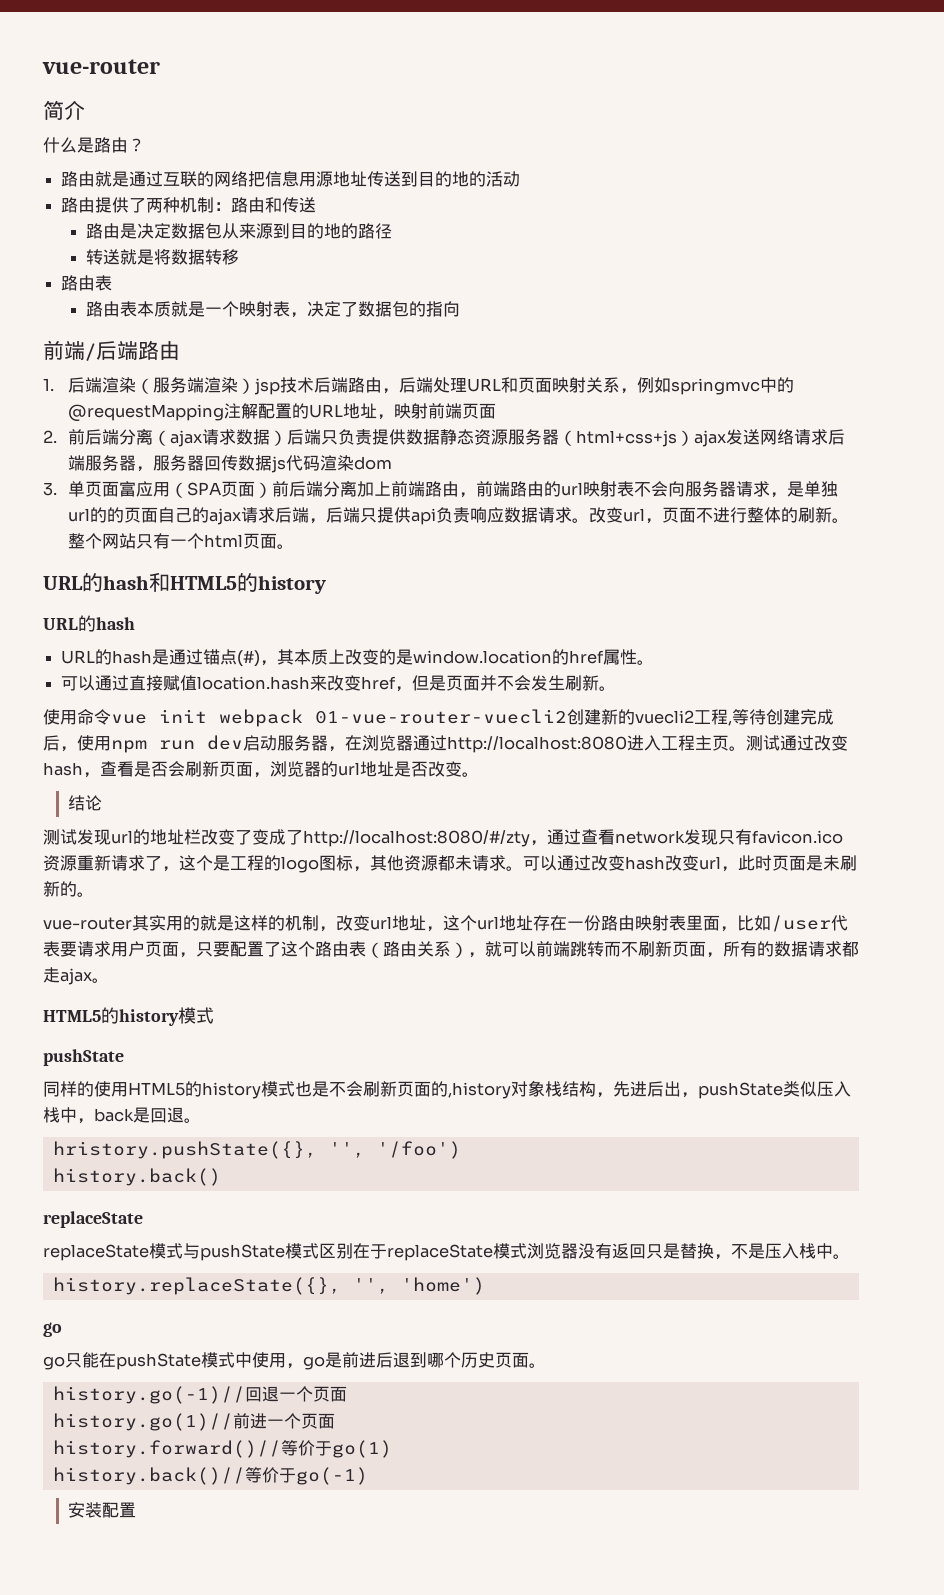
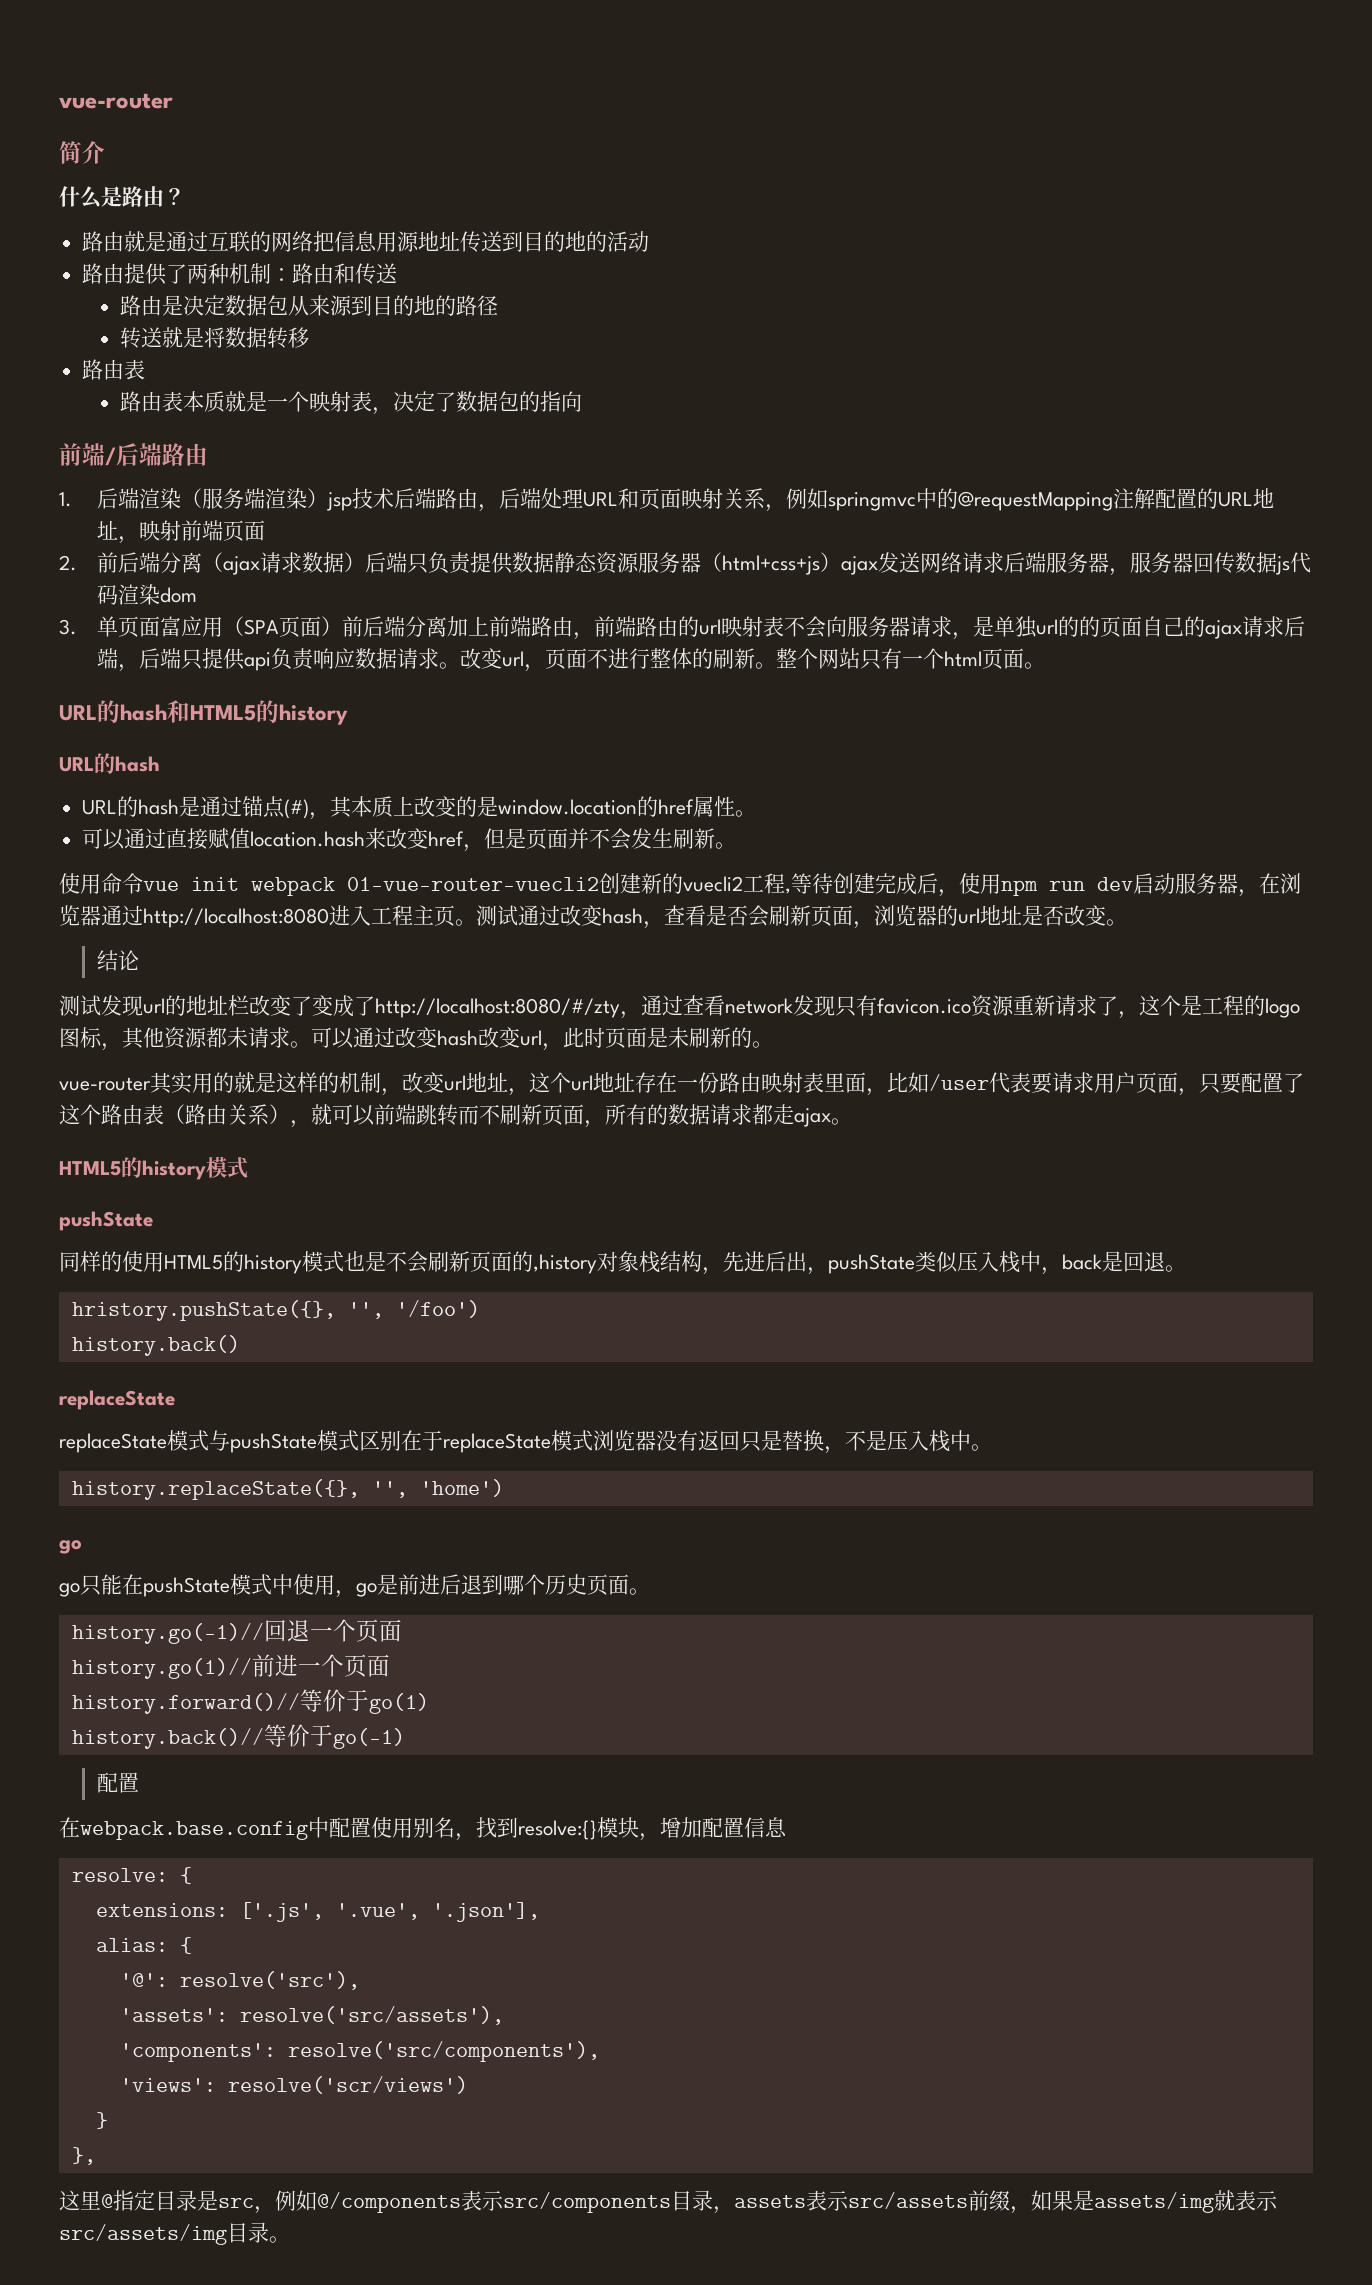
[67,1502,136,1518] 安装配置 -> [96,1772,139,1793] [59,1817,787,1841] [71,1867,192,1884] [95,1902,540,1922] [95,1937,192,1954] [119,1971,360,1990] [119,2006,504,2025] [119,2041,600,2062] [119,2076,468,2094] [95,2112,108,2129] [71,2147,96,2165] [59,2190,1278,2214] [59,2222,290,2245] 配置 // 在webpack.base.config中配置使用别名，找到resolve:{}模块，增加配置信息 // resolve: { // extensions: ['.js', '.vue', '.json'], // alias: { // '@': resolve('src'), // 'assets': resolve('src/assets'), // 'components': resolve('src/components'), // 'views': resolve('scr/views') // } // }, // 这里@指定目录是src，例如@/components表示src/components目录，assets表示src/assets前缀，如果是assets/img就表示src/assets/img目录。

